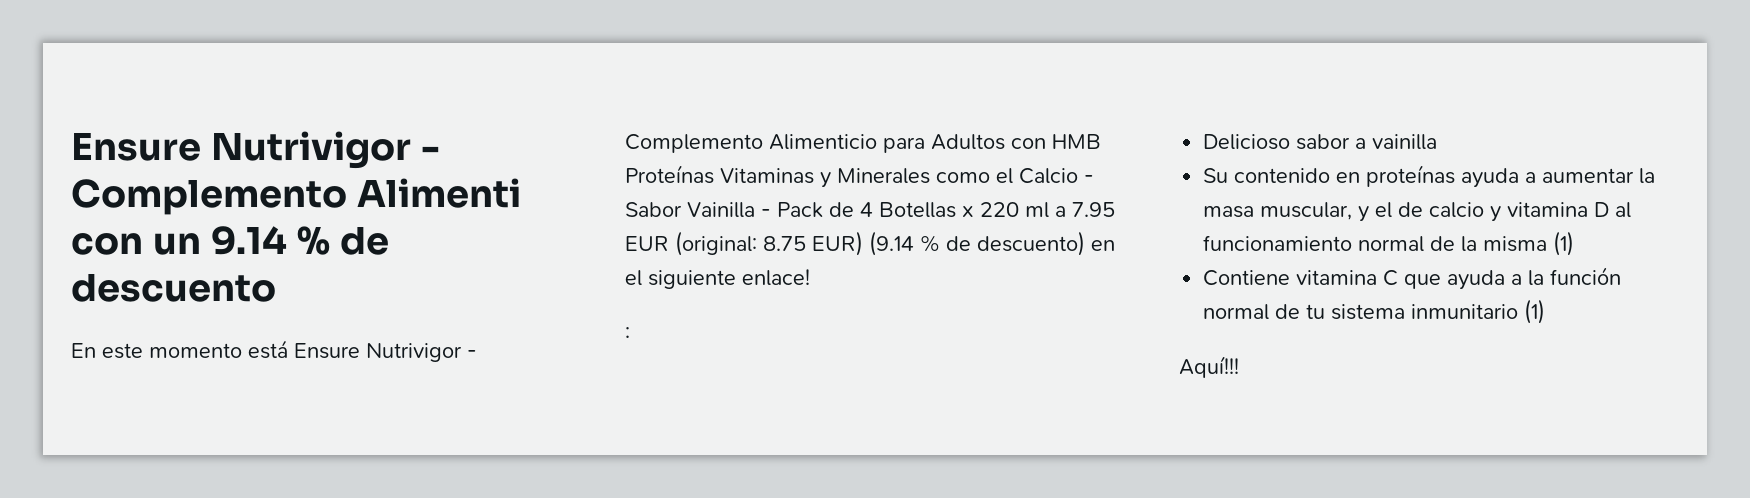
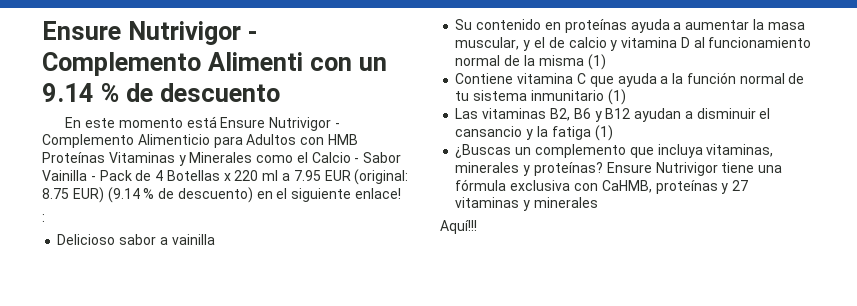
(1546, 311) none -> [455,108,771,122] [455,125,613,141] [455,144,774,158] [455,162,783,176] [455,179,749,194] [455,197,598,211] // Las vitaminas B2, B6 y B12 ayudan a disminuir el cansancio y la fatiga (1) // ¿Buscas un complemento que incluya vitaminas, minerales y proteínas? Ensure Nutrivigor tiene una fórmula exclusiva con CaHMB, proteínas y 27 vitaminas y minerales

